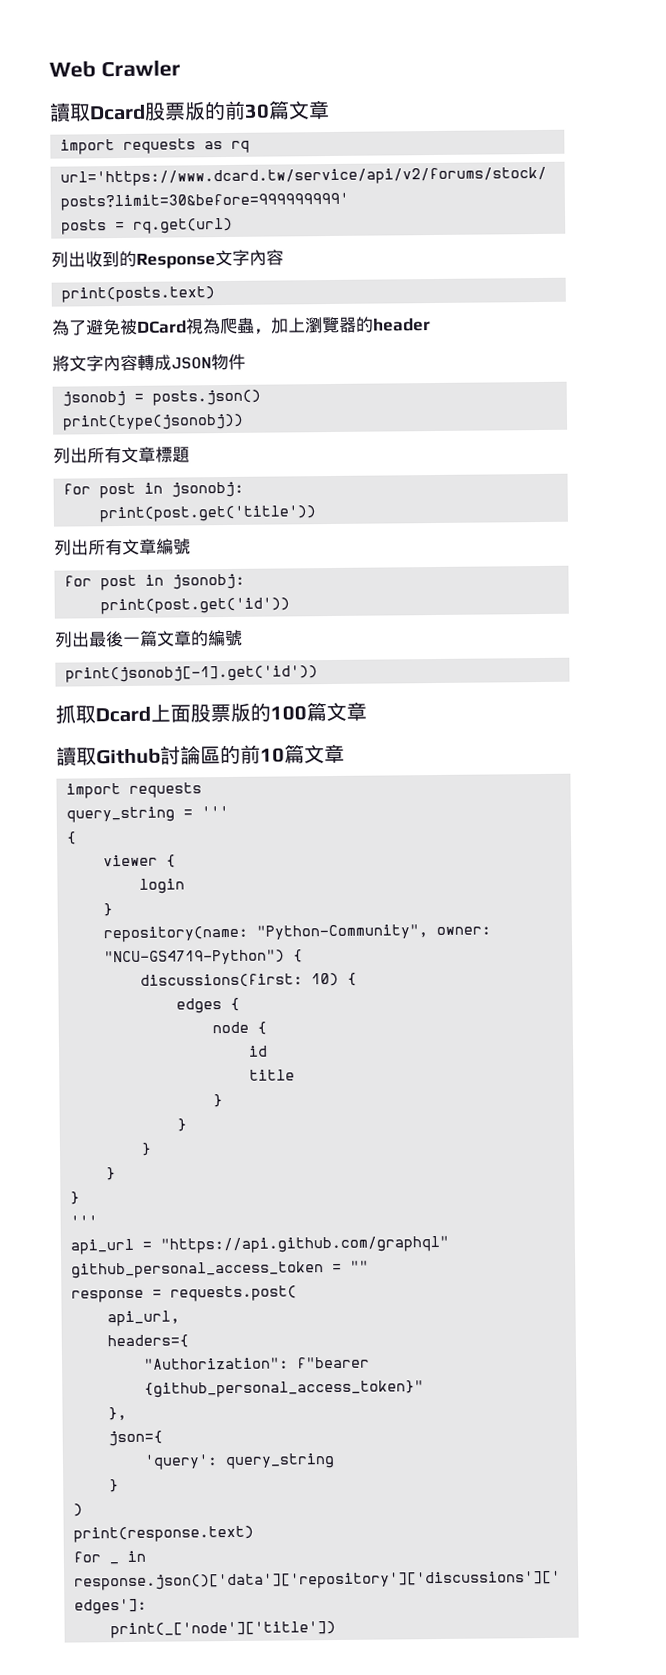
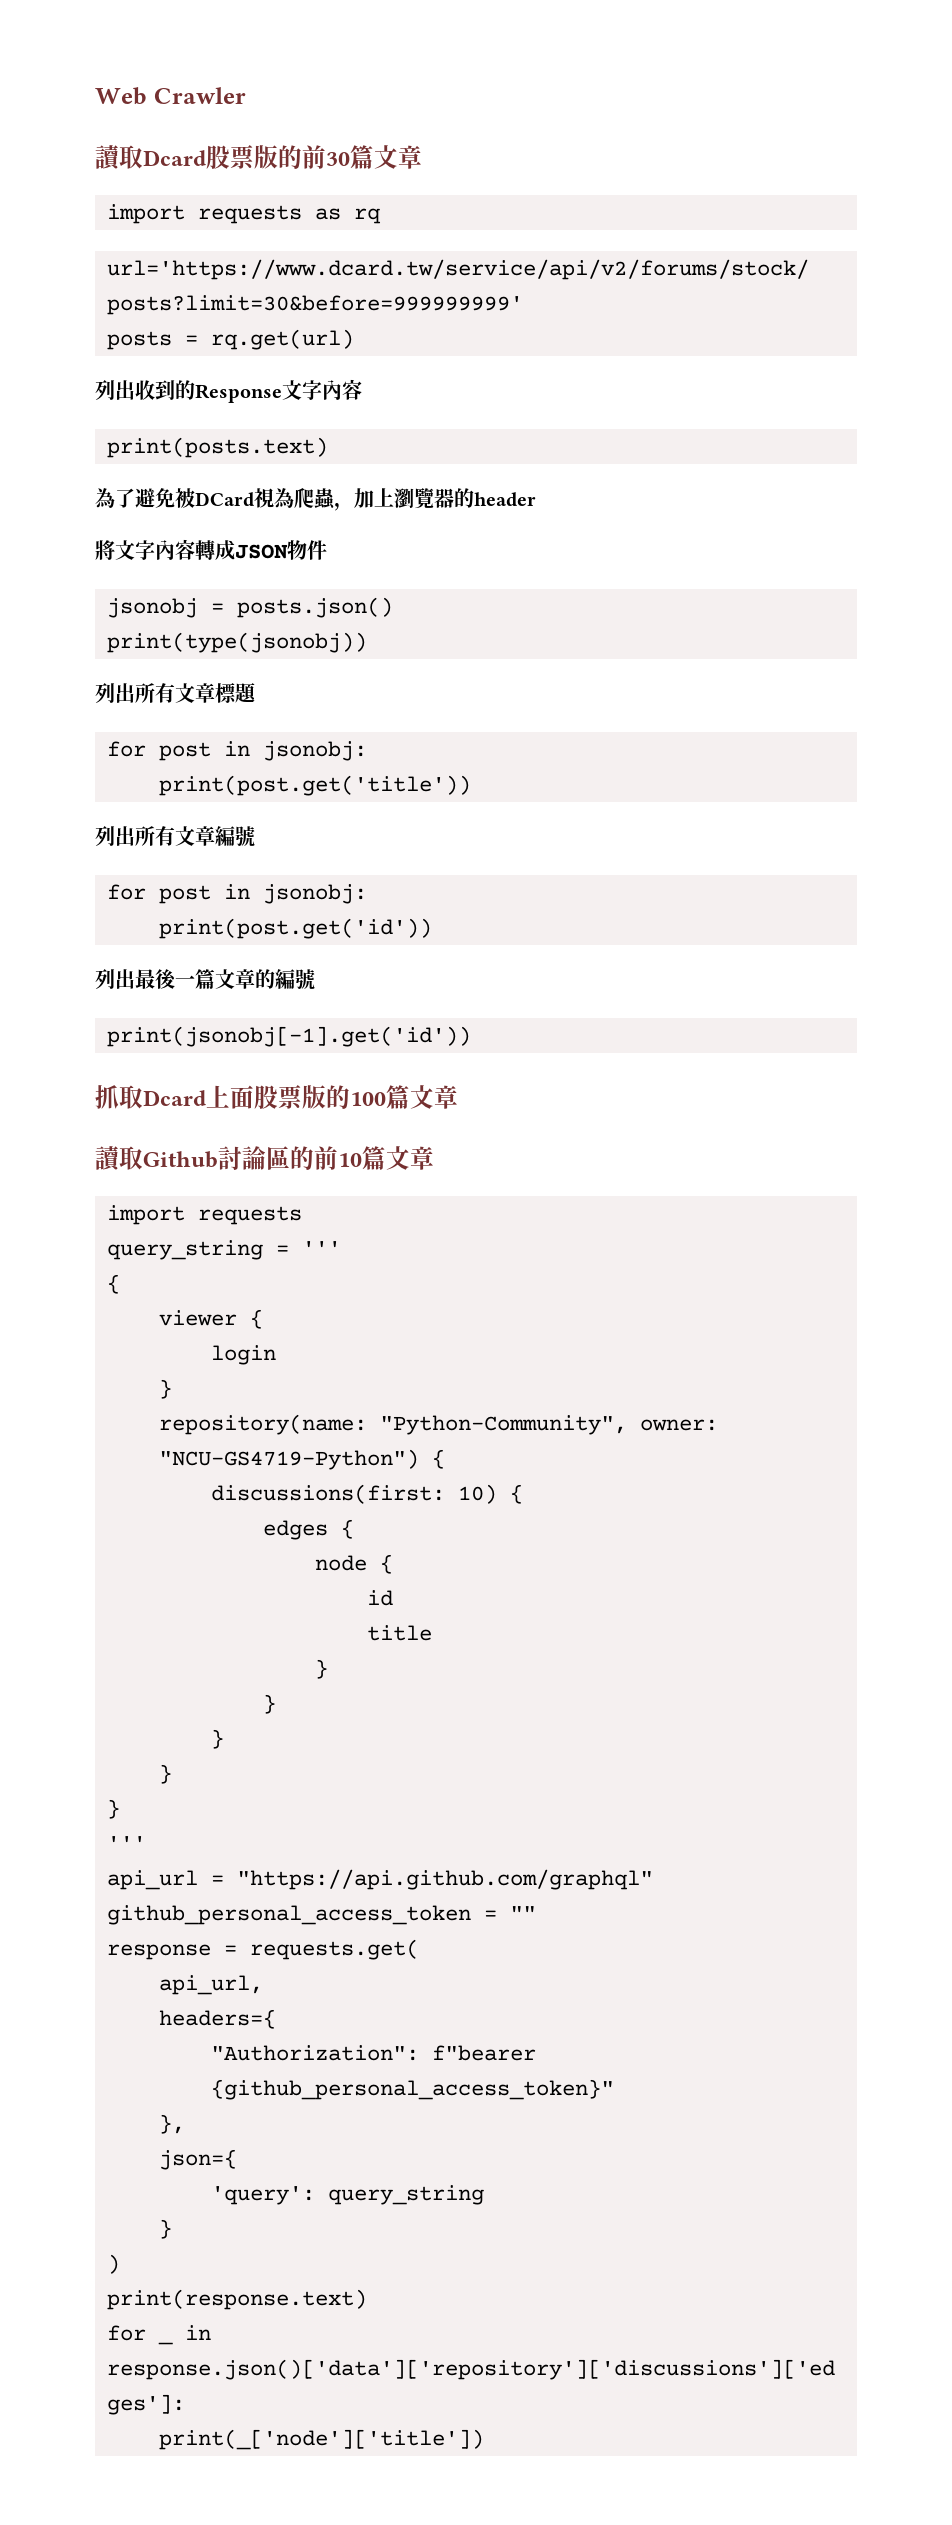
[170,1285,298,1302] requests.post( -> [250,1939,419,1960] requests.get(

